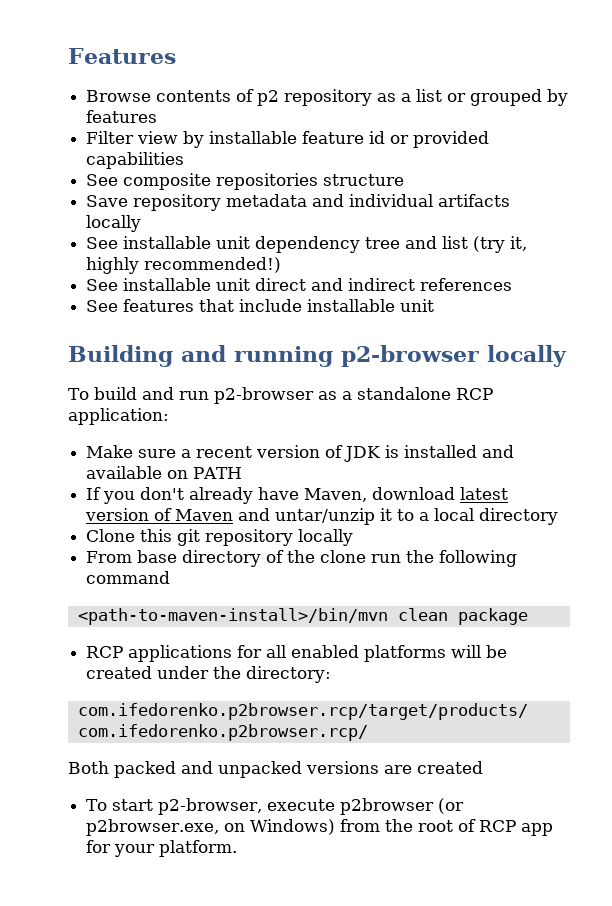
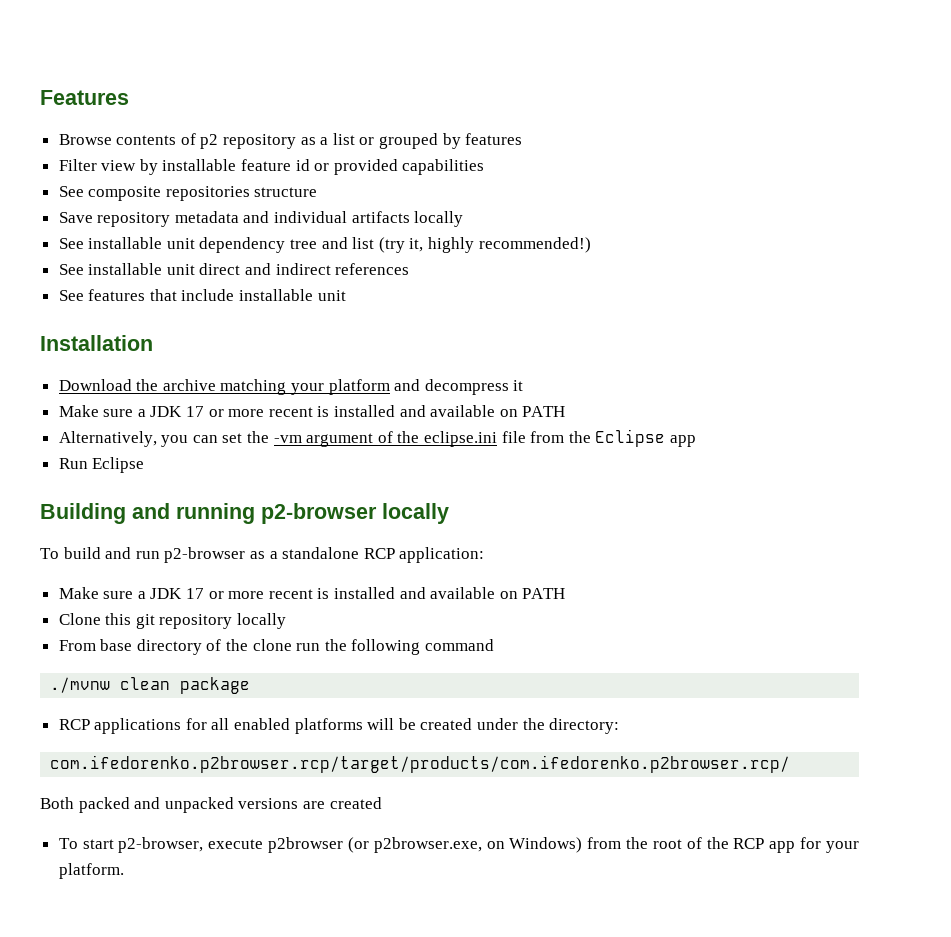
(435, 305) none -> [40,335,153,351] [58,379,524,395] [58,405,566,417] [58,429,696,447] [58,457,145,473] // Installation // Download the archive matching your platform and decompress it // Make sure a JDK 17 or more recent is installed and available on PATH // Alternatively, you can set the -vm argument of the eclipse.ini file from the Eclipse app // Run Eclipse
[196,445,515,462] [86,466,243,479] [86,487,509,504] [85,508,559,525] recent version of JDK is installed and available on PATH // If you don't already have Maven, download latest version of Maven and untar/unzip it to a local directory -> [150,587,566,599] JDK 17 or more recent is installed and available on PATH
[77,608,388,625] <path-to-maven-install>/bin/mvn -> [50,677,111,693] ./mvnw
(477, 825) none -> [706,837,729,849] the

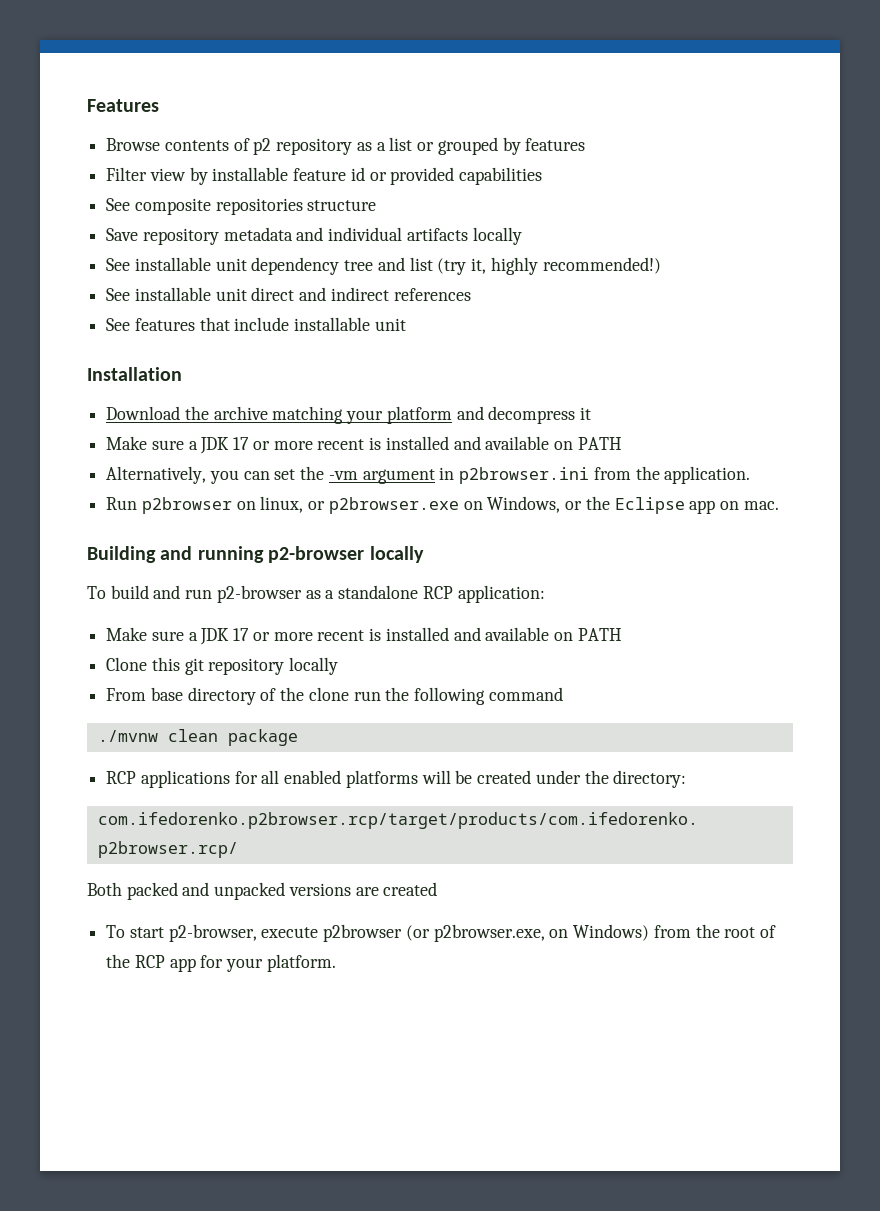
[377,431,565,447] of the eclipse.ini file from -> [439,466,751,484] [106,496,583,514] in p2browser.ini from the application. // Run p2browser on linux, or p2browser.exe on Windows, or
[58,457,145,473] // Run Eclipse -> [719,501,779,510] on mac.

